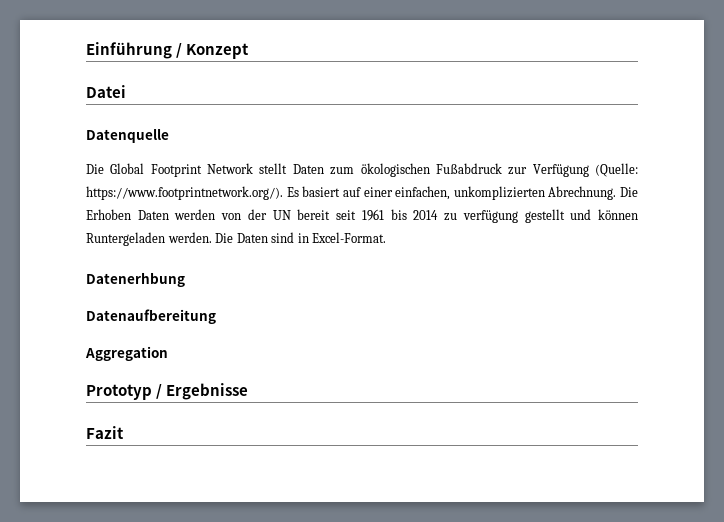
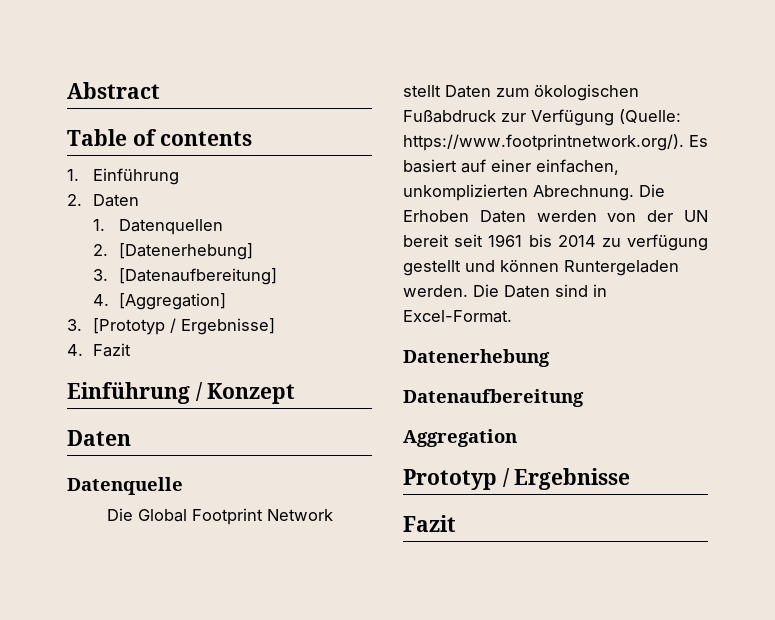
(86, 50) none -> [67,82,160,99] [67,129,253,146] [67,168,179,185] [67,194,139,207] [92,219,223,235] [92,243,253,260] [92,268,277,285] [92,293,226,310] [67,318,275,335] [67,343,131,357] Abstract // Table of contents // 1. Einführung // 2. Daten // 1. Datenquellen // 2. [Datenerhebung] // 3. [Datenaufbereitung] // 4. [Aggregation] // 3. [Prototyp / Ergebnisse] // 4. Fazit //
[86,85,126,98] Datei -> [67,430,131,446] Daten
[86,272,185,287] Datenerhbung -> [403,349,550,367] Datenerhebung

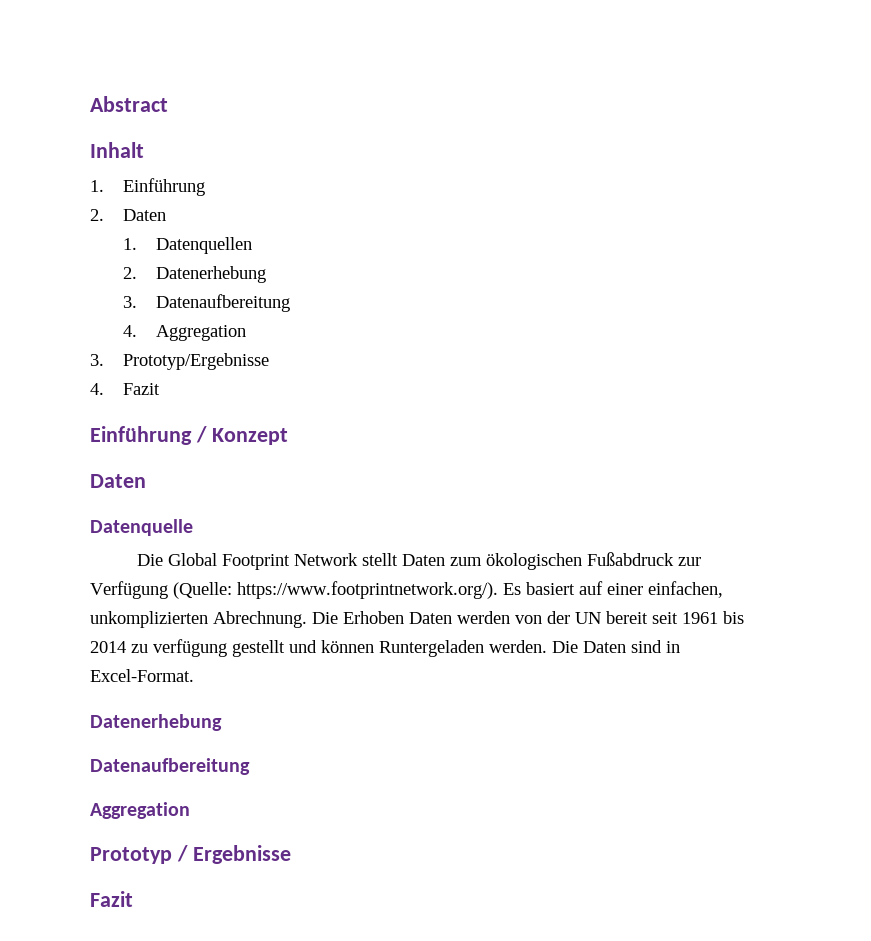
[67,129,253,146] Table of contents -> [90,142,144,158] Inhalt
[118,243,253,260] [92,268,277,285] [92,293,226,310] [67,318,275,335] [Datenerhebung] // 3. [Datenaufbereitung] // 4. [Aggregation] // 3. [Prototyp / Ergebnisse] -> [155,266,266,283] [122,294,290,312] [122,325,246,341] [90,353,269,370] Datenerhebung // 3. Datenaufbereitung // 4. Aggregation // 3. Prototyp/Ergebnisse

